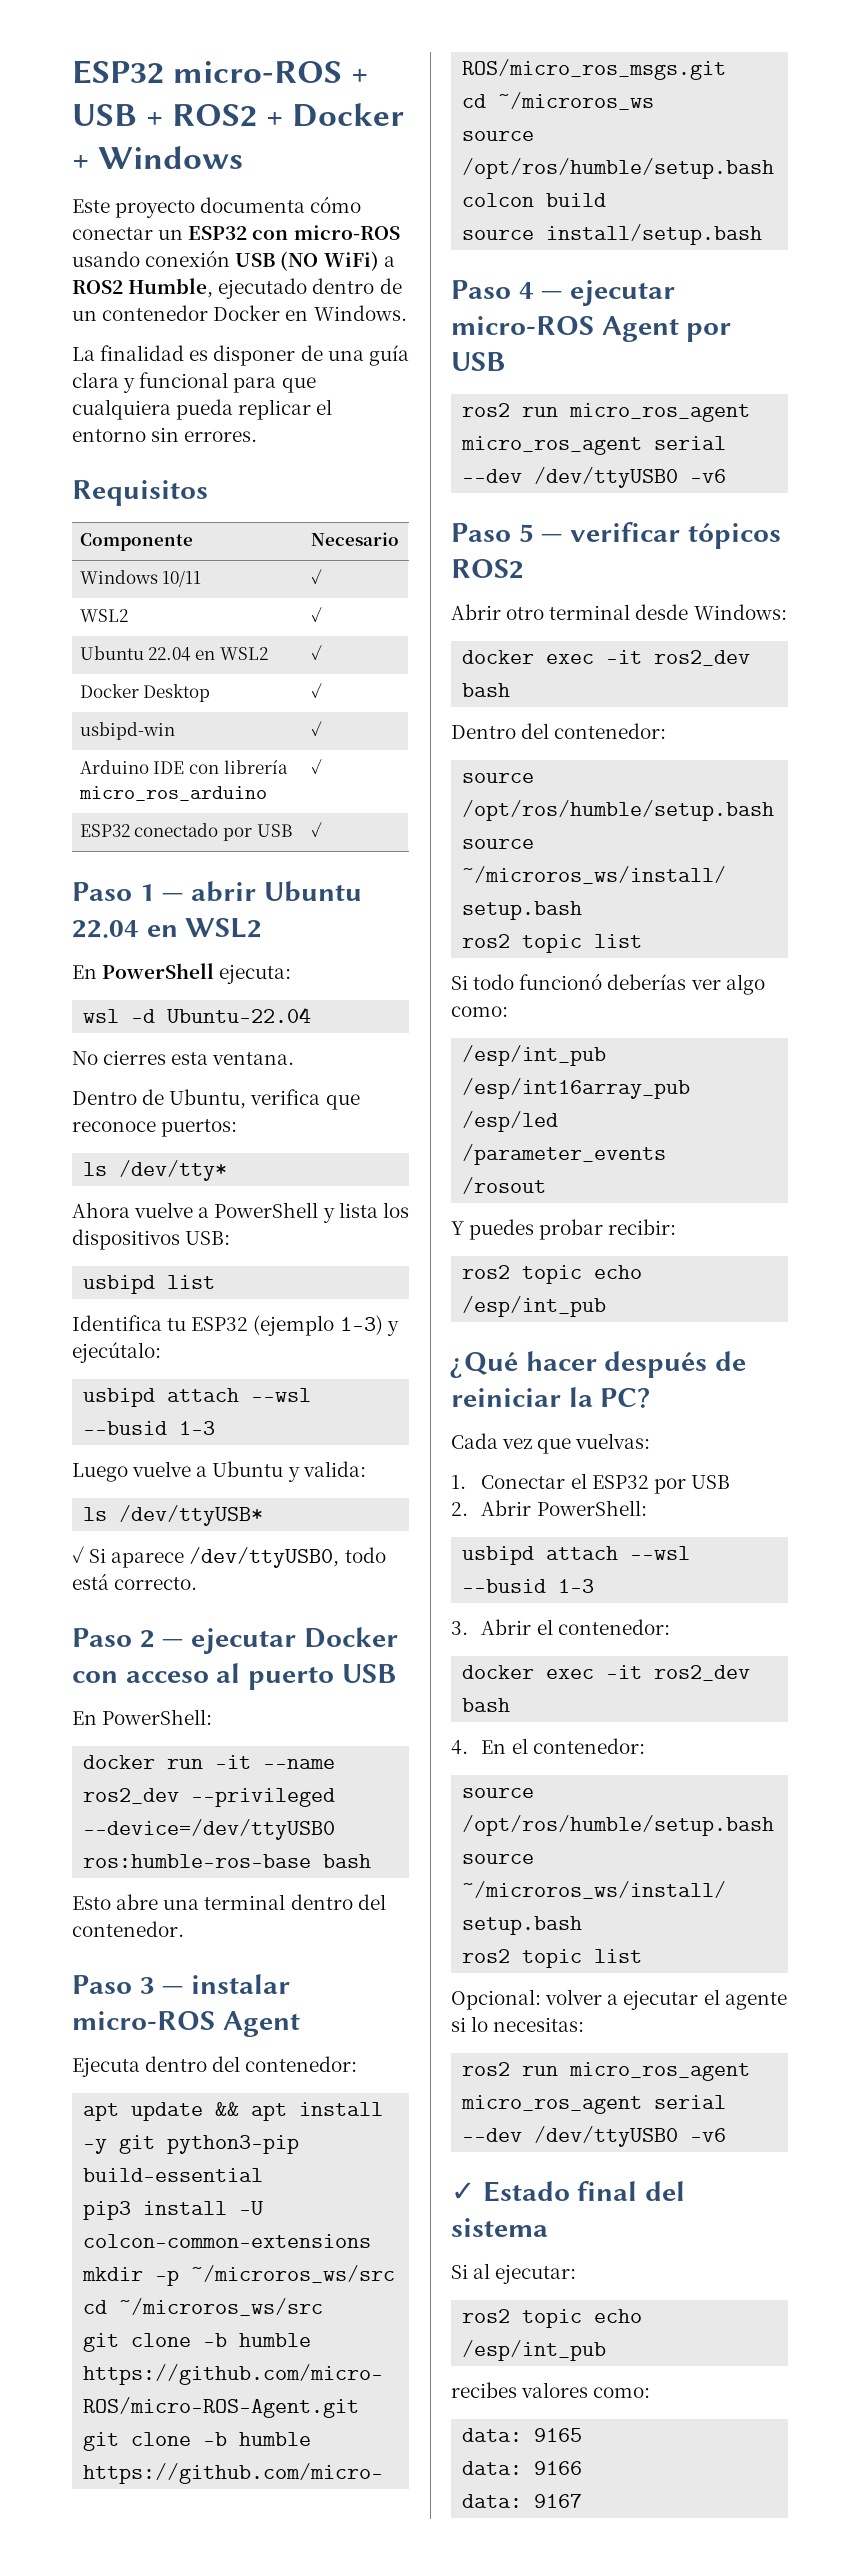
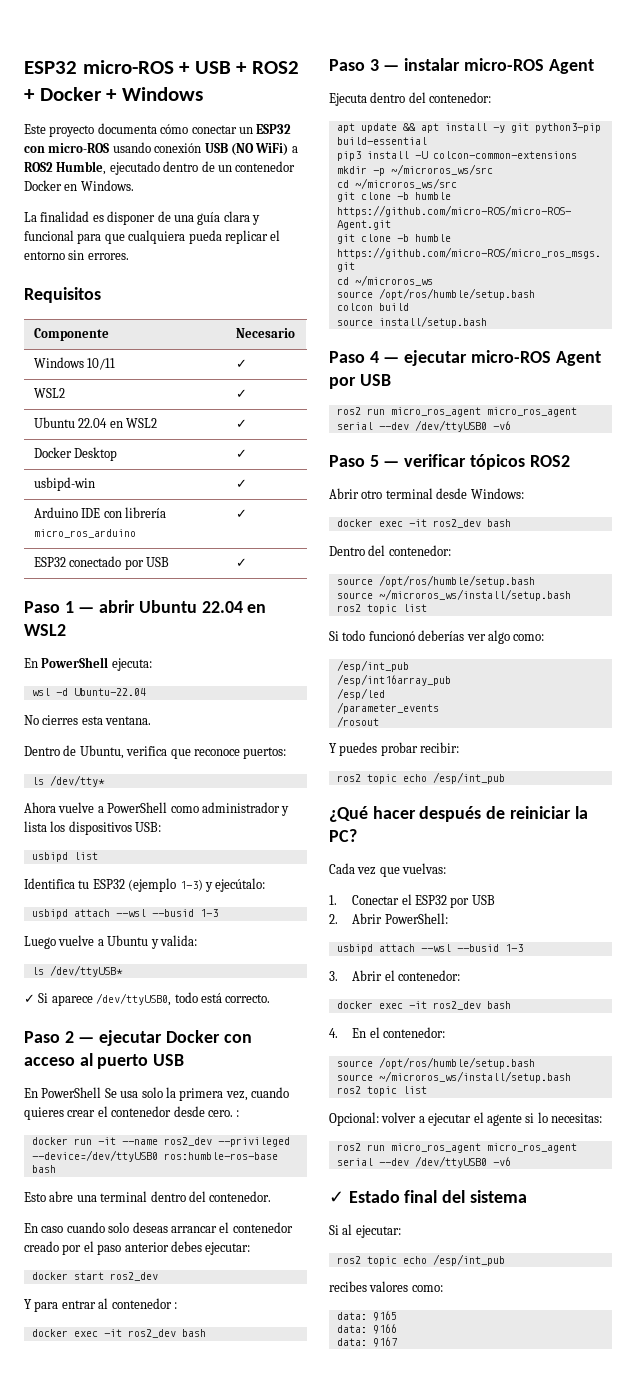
(319, 1210) none -> [170,802,280,813] como administrador
[102,1709,213,1725] PowerShell: -> [41,1087,289,1101] [24,1106,240,1120] PowerShell Se usa solo la primera vez, cuando quieres crear el contenedor desde cero. :
(184, 1929) none -> [24,1222,293,1233] [24,1241,251,1255] [31,1272,158,1281] [24,1298,177,1312] [31,1329,206,1338] // En caso cuando solo deseas arrancar el contenedor creado por el paso anterior debes ejecutar: // docker start ros2_dev // Y para entrar al contenedor : // docker exec -it ros2_dev bash

